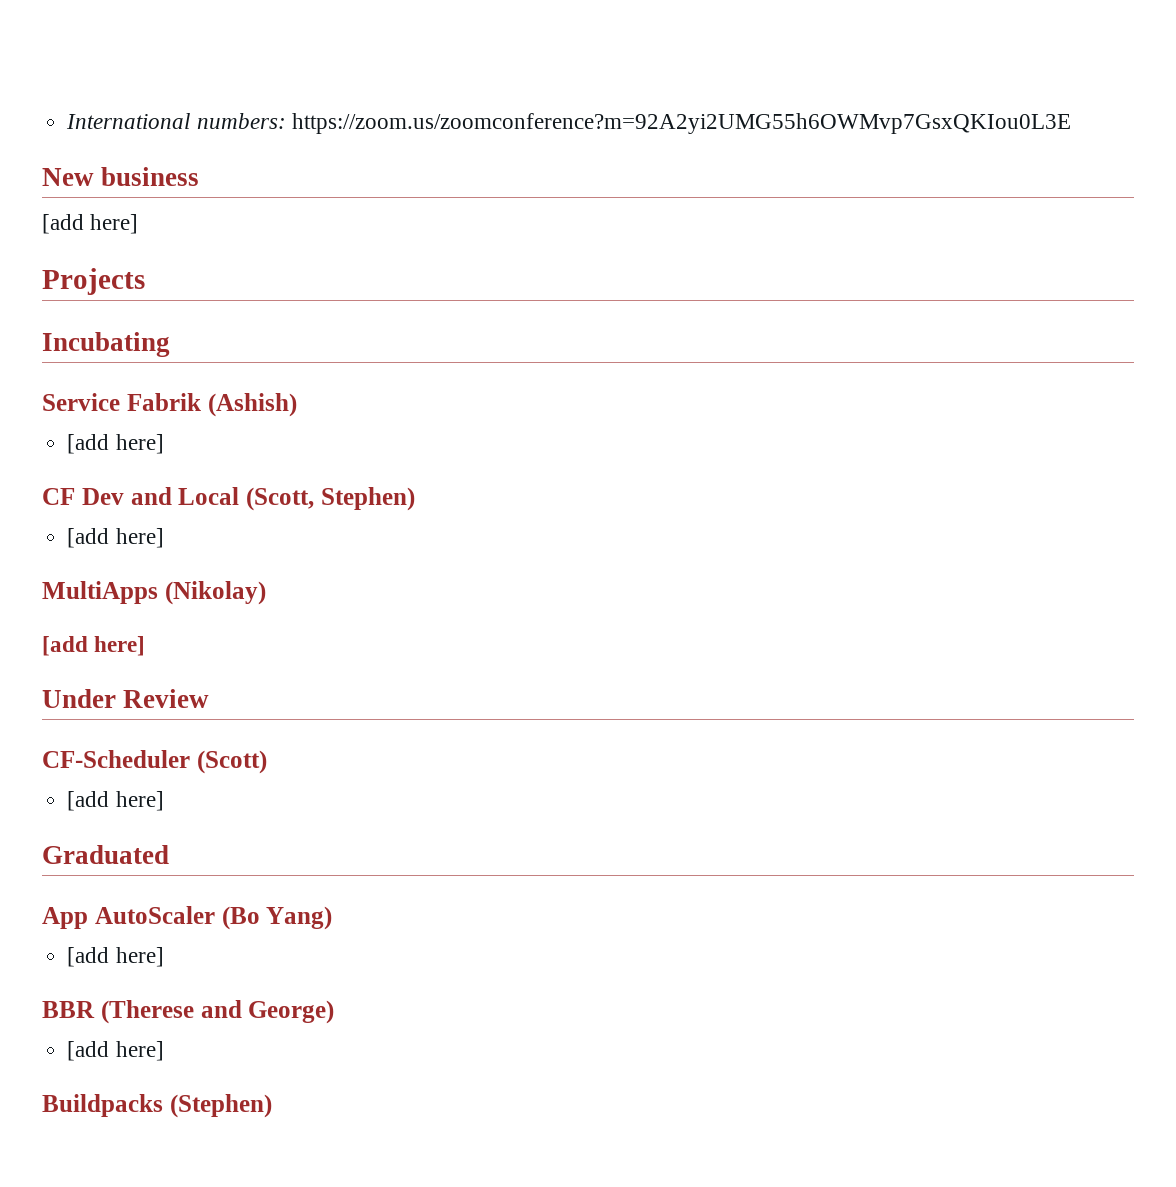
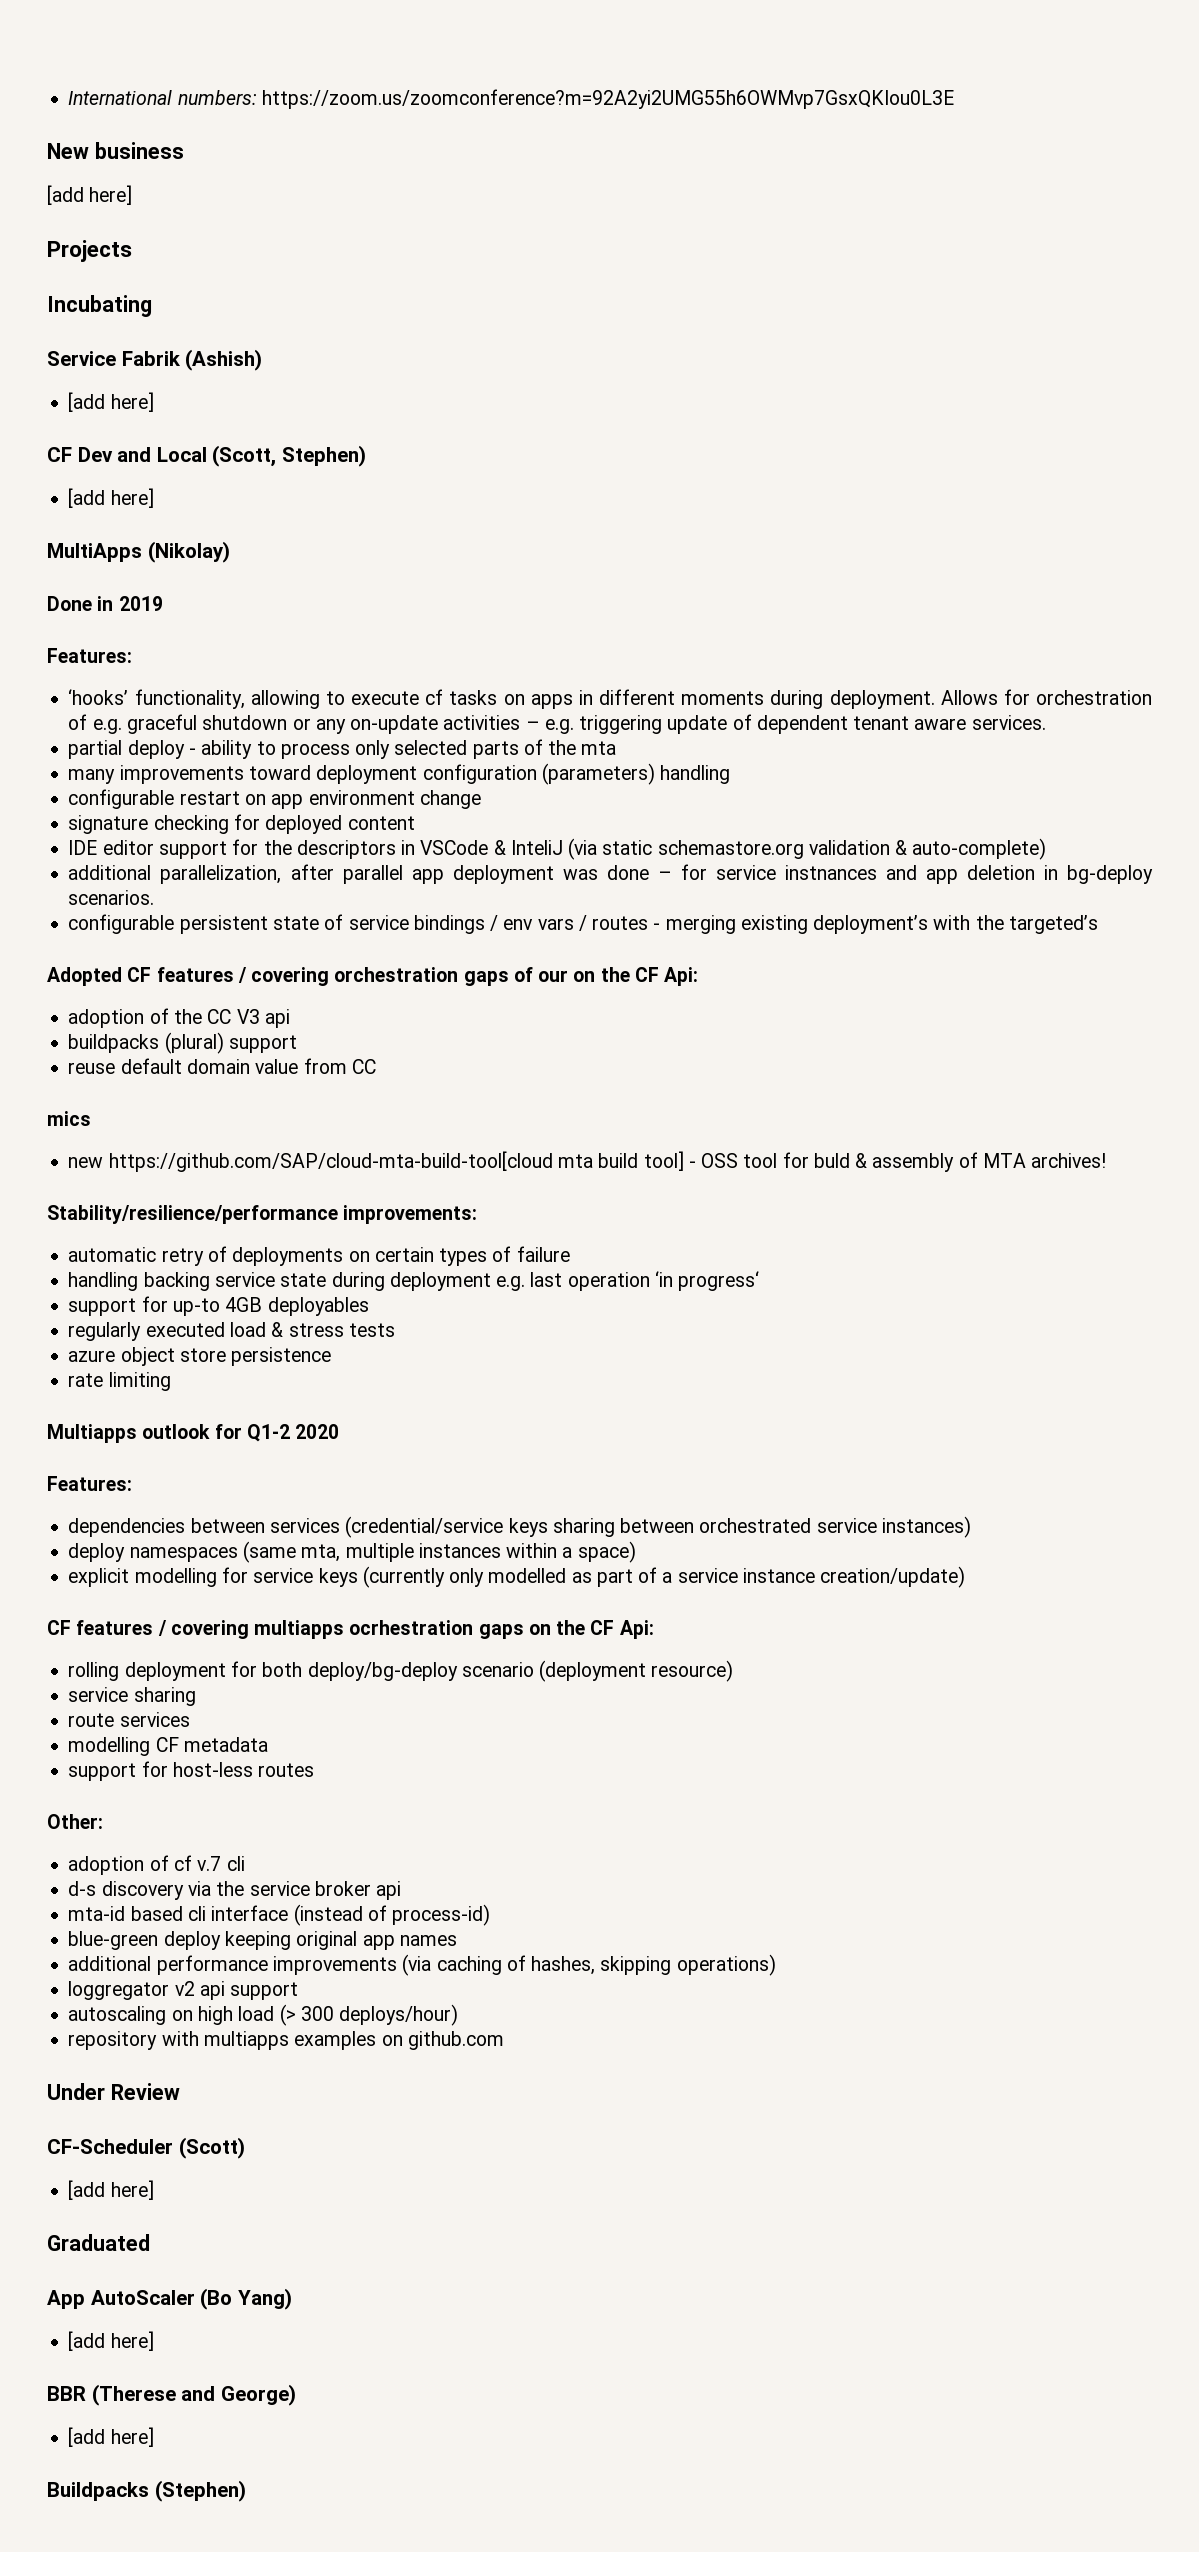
[42,636,146,656] [add here] -> [47,596,163,611] [47,648,132,663] [68,689,1152,709] [68,714,1046,734] [68,739,617,759] [68,763,731,785] [68,789,481,809] [68,814,415,834] [68,838,1047,860] [68,864,1153,884] [68,890,155,905] [68,914,1098,934] [47,967,699,986] [68,1008,290,1028] [68,1032,297,1054] [68,1058,376,1074] [47,1111,91,1126] [68,1151,1107,1172] [47,1205,478,1224] [68,1246,570,1266] [68,1271,760,1291] [68,1296,369,1316] [68,1322,395,1341] [68,1347,332,1366] [68,1372,171,1391] [47,1424,340,1443] [47,1476,132,1491] [68,1516,971,1538] [68,1541,636,1563] [68,1566,966,1588] [47,1620,654,1639] [68,1660,734,1682] [68,1687,196,1706] [68,1712,190,1727] [68,1737,268,1756] [68,1761,315,1781] [47,1814,103,1829] [68,1855,245,1875] [68,1881,402,1900] [68,1904,491,1926] [68,1931,457,1950] [68,1954,776,1976] [68,1981,299,2000] [68,2004,459,2026] [68,2031,504,2050] Done in 2019 // Features: // ‘hooks’ functionality, allowing to execute cf tasks on apps in different moments during deployment. Allows for orchestration of e.g. graceful shutdown or any on-update activities – e.g. triggering update of dependent tenant aware services. // partial deploy - ability to process only selected parts of the mta // many improvements toward deployment configuration (parameters) handling // configurable restart on app environment change // signature checking for deployed content // IDE editor support for the descriptors in VSCode & InteliJ (via static schemastore.org validation & auto-complete) // additional parallelization, after parallel app deployment was done – for service instnances and app deletion in bg-deploy scenarios. // configurable persistent state of service bindings / env vars / routes - merging existing deployment’s with the targeted’s // Adopted CF features / covering orchestration gaps of our on the CF Api: // adoption of the CC V3 api // buildpacks (plural) support // reuse default domain value from CC // mics // new https://github.com/SAP/cloud-mta-build-tool[cloud mta build tool] - OSS tool for buld & assembly of MTA archives! // Stability/resilience/performance improvements: // automatic retry of deployments on certain types of failure // handling backing service state during deployment e.g. last operation ‘in progress‘ // support for up-to 4GB deployables // regularly executed load & stress tests // azure object store persistence // rate limiting // Multiapps outlook for Q1-2 2020 // Features: // dependencies between services (credential/service keys sharing between orchestrated service instances) // deploy namespaces (same mta, multiple instances within a space) // explicit modelling for service keys (currently only modelled as part of a service instance creation/update) // CF features / covering multiapps ocrhestration gaps on the CF Api: // rolling deployment for both deploy/bg-deploy scenario (deployment resource) // service sharing // route services // modelling CF metadata // support for host-less routes // Other: // adoption of cf v.7 cli // d-s discovery via the service broker api // mta-id based cli interface (instead of process-id) // blue-green deploy keeping original app names // additional performance improvements (via caching of hashes, skipping operations) // loggregator v2 api support // autoscaling on high load (> 300 deploys/hour) // repository with multiapps examples on github.com

